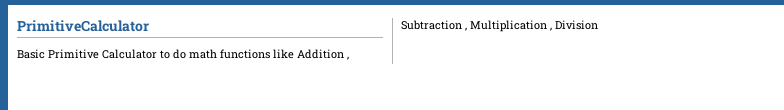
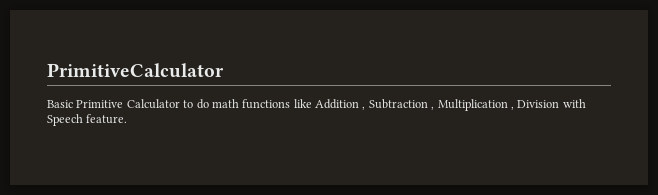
(598, 25) none -> [562,99,586,108] [47,114,128,126] with Speech feature.

